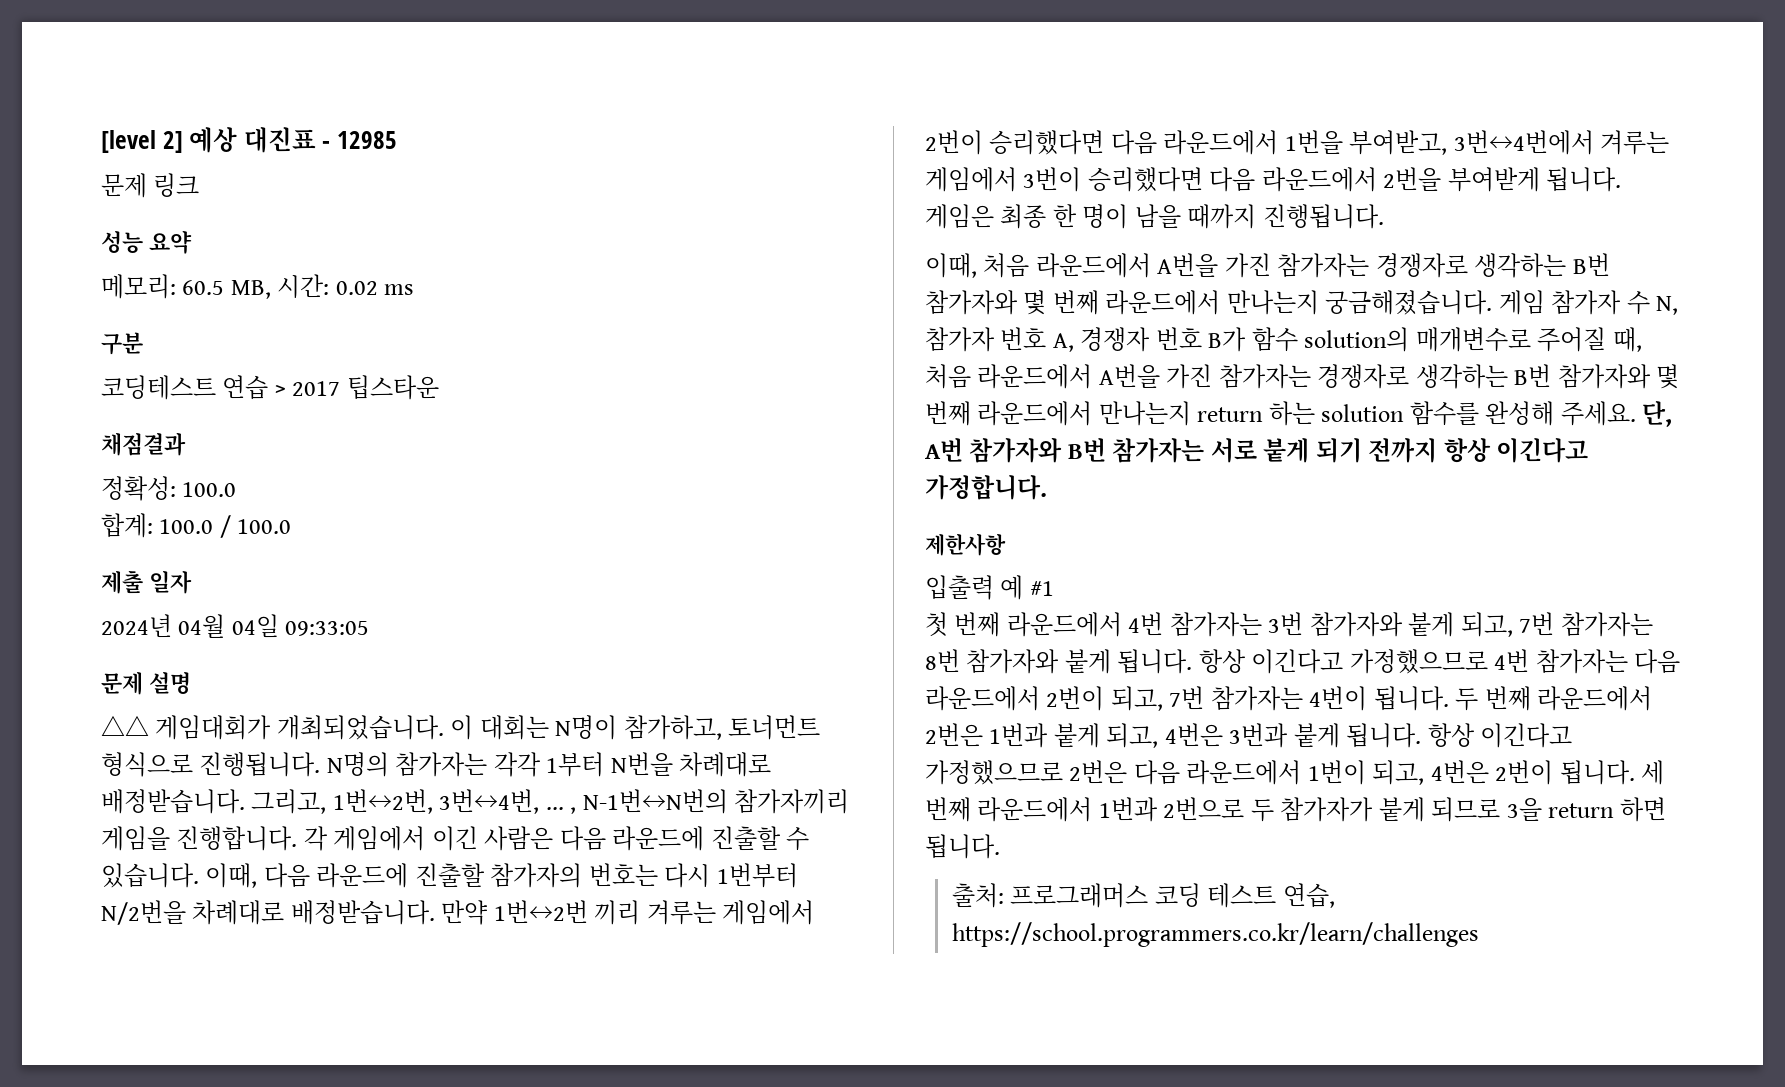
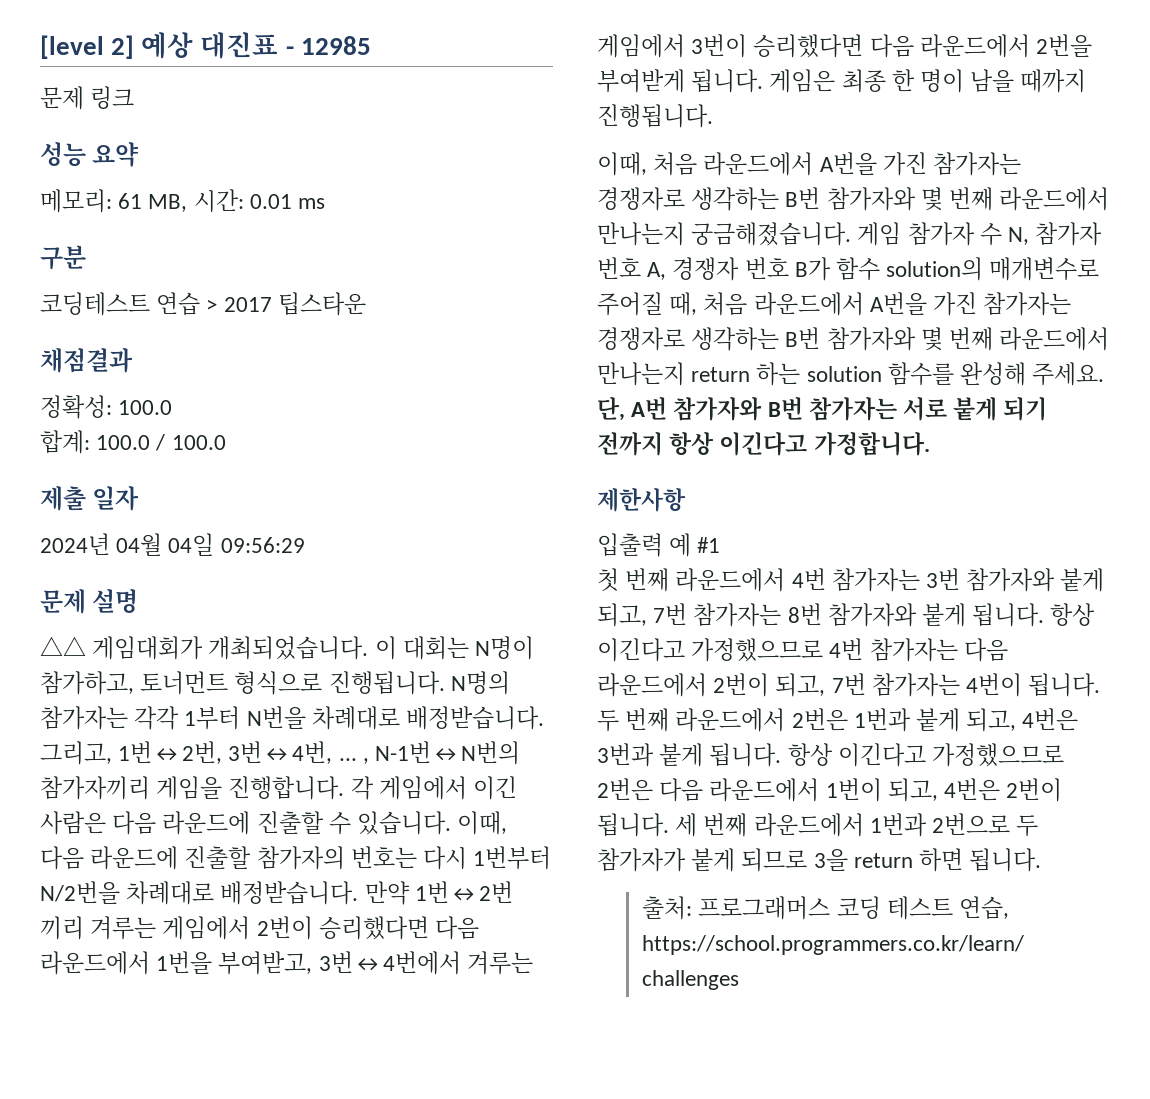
[182,280,225,295] 60.5 -> [118,193,143,209] 61
[335,281,378,295] 0.02 -> [249,194,292,209] 0.01
[285,621,370,636] 09:33:05 -> [220,537,305,553] 09:56:29

